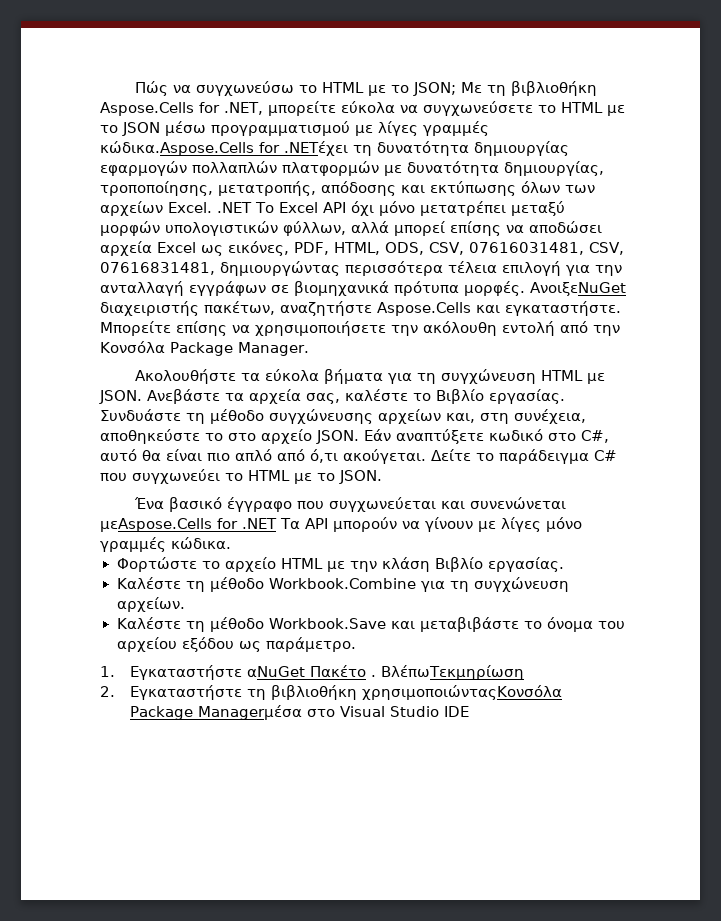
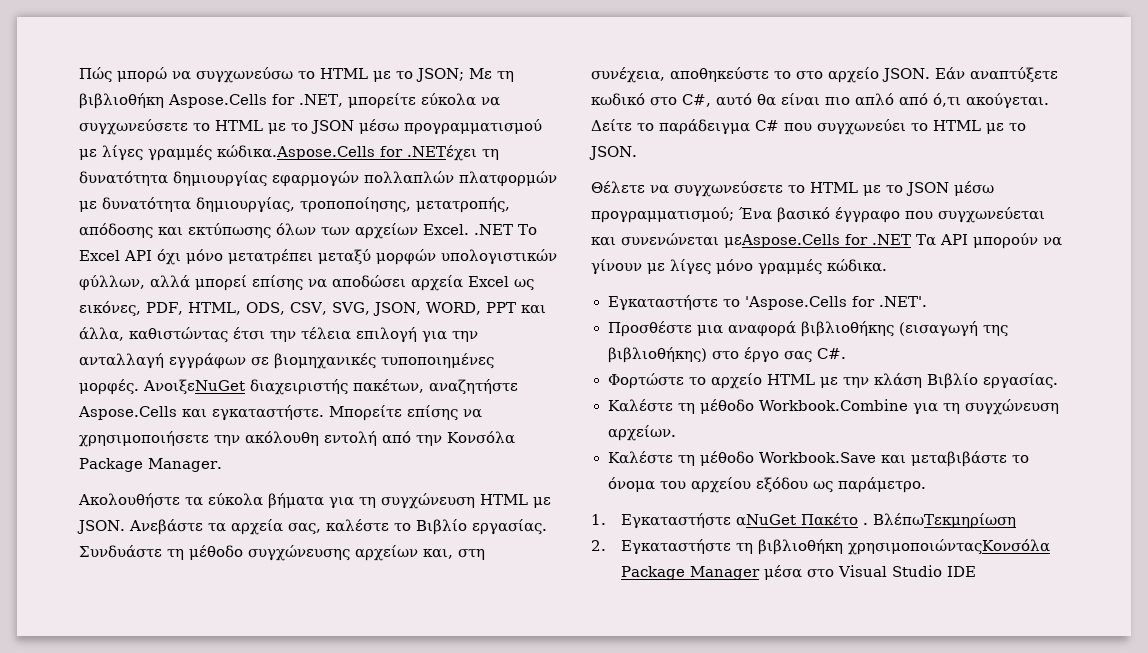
(169, 88) none -> [117,67,167,83] μπορώ
[469,242,624,255] [100,261,443,276] 07616031481, CSV, 07616831481, δημιουργώντας περισσότερα -> [331,302,546,316] [79,327,296,343] SVG, JSON, WORD, PPT και άλλα, καθιστώντας έτσι την
[294,281,459,296] βιομηχανικά πρότυπα -> [274,353,494,369] βιομηχανικές τυποποιημένες
(382, 477) none -> [591,181,994,197] [591,207,734,223] Θέλετε να συγχωνεύσετε το HTML με το JSON μέσω προγραμματισμού;
(231, 543) none -> [607,295,927,311] [607,321,1008,337] [607,347,846,363] // Εγκαταστήστε το 'Aspose.Cells for .NET'. // Προσθέστε μια αναφορά βιβλιοθήκης (εισαγωγή της βιβλιοθήκης) στο έργο σας C#.
[197,705,302,720] Managerμέσα -> [689,565,802,580] Manager μέσα

